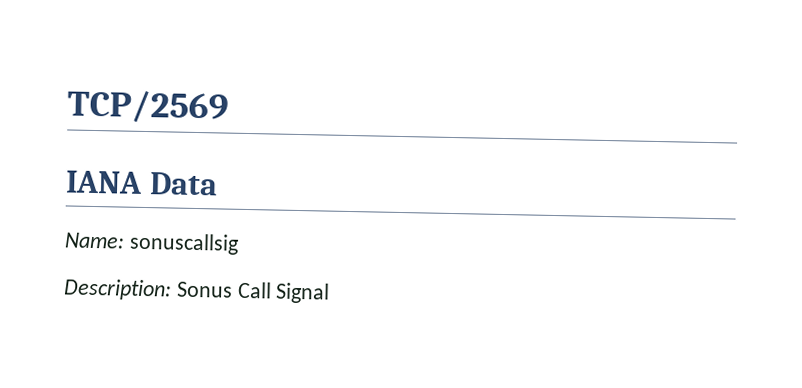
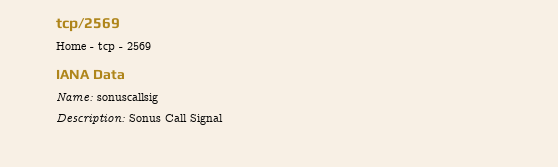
[67,89,229,125] TCP/2569 -> [56,18,120,32] [56,42,151,52] tcp/2569 // Home - tcp - 2569

